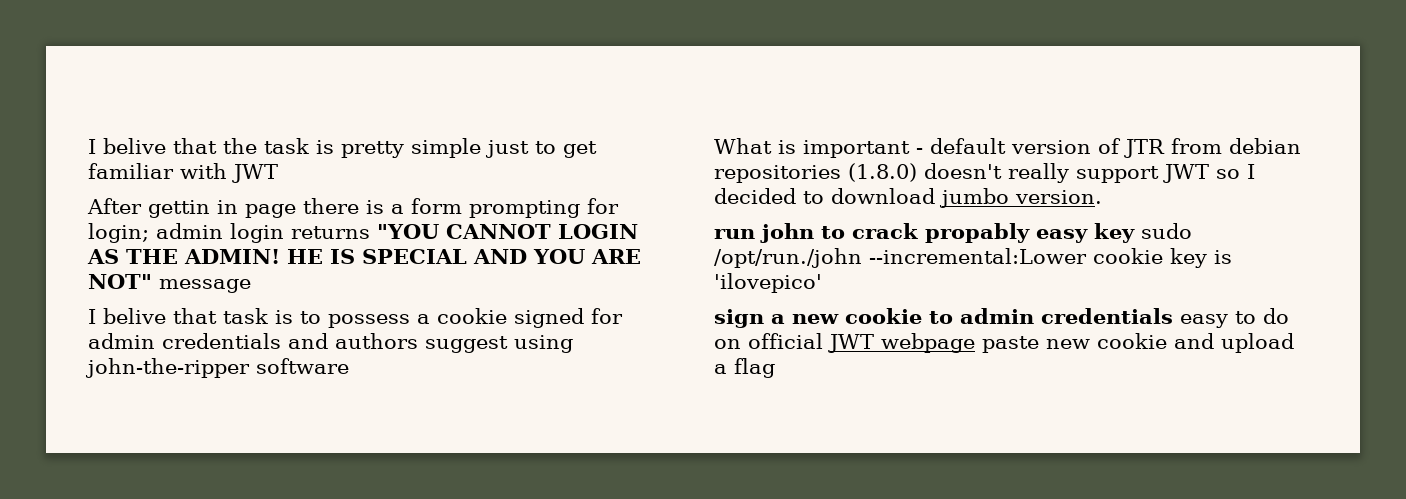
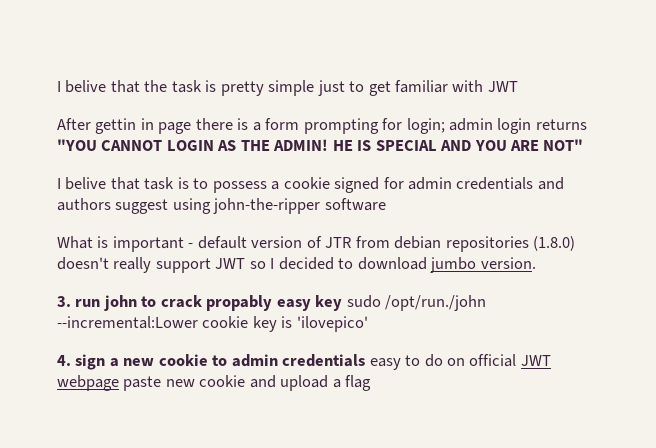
[159,279,251,293] message -> (584, 145) none
(1102, 197) none -> [57,296,71,307] 3.
(822, 283) none -> [57,355,71,366] 4.

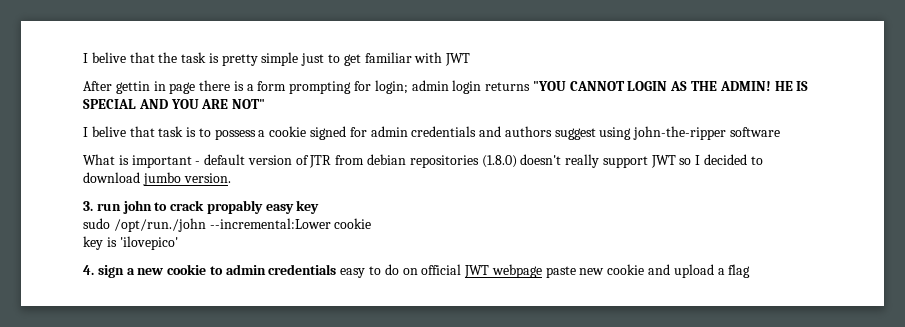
(343, 303) none -> (320, 207) //
(249, 322) none -> (372, 223) //

